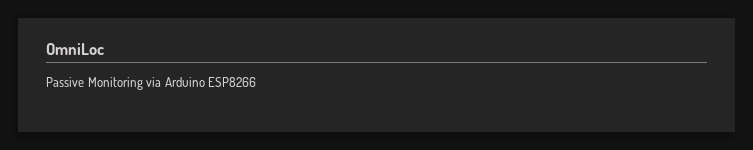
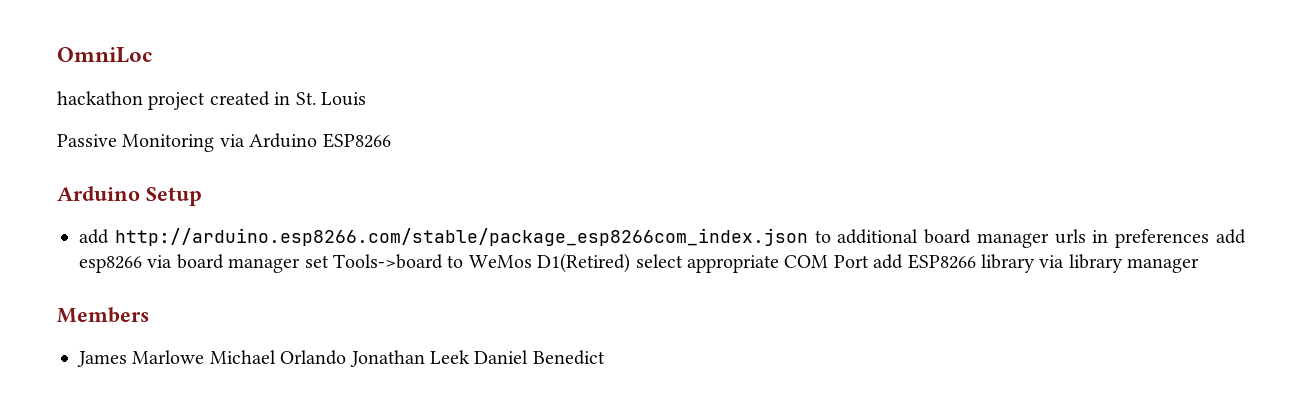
(104, 49) none -> [57,91,366,110] // hackathon project created in St. Louis
(257, 82) none -> [57,186,202,206] [79,228,1247,248] [79,253,1200,273] [57,307,149,323] [77,350,605,367] // Arduino Setup // add http://arduino.esp8266.com/stable/package_esp8266com_index.json to additional board manager urls in preferences add esp8266 via board manager set Tools->board to WeMos D1(Retired) select appropriate COM Port add ESP8266 library via library manager // Members // James Marlowe Michael Orlando Jonathan Leek Daniel Benedict

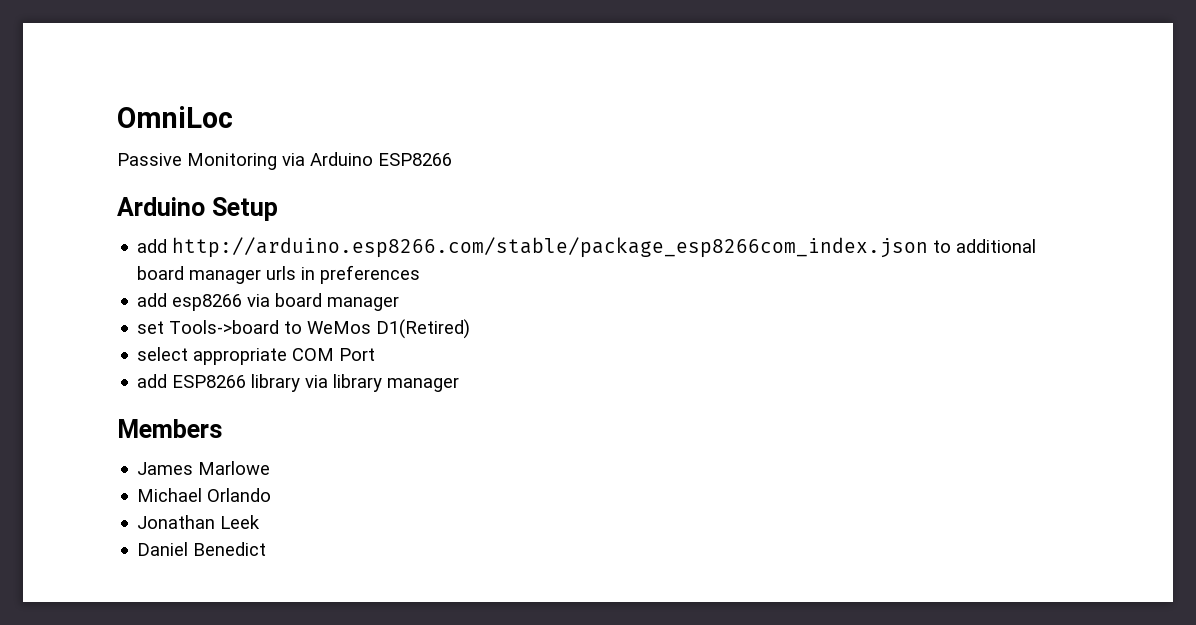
[57,91,366,110] // hackathon project created in St. Louis -> (233, 117) none
(1210, 238) none -> (421, 274) //
(301, 265) none -> (400, 303) //
(631, 263) none -> (471, 329) //
(869, 261) none -> (376, 354) //
(205, 357) none -> (271, 468) //
(347, 357) none -> (272, 495) //
(470, 357) none -> (261, 522) //

